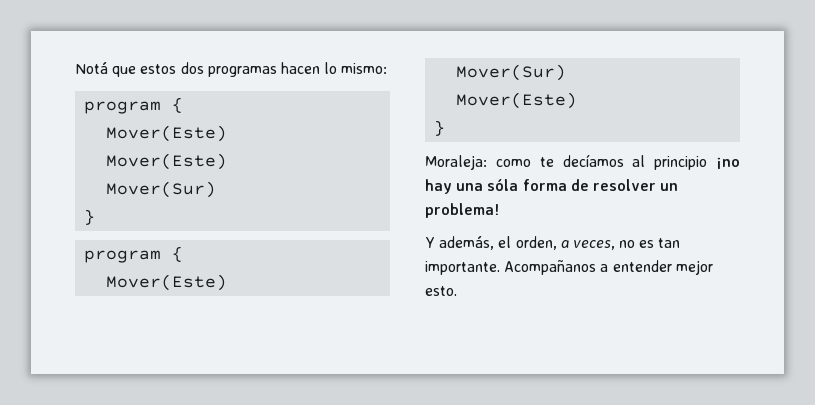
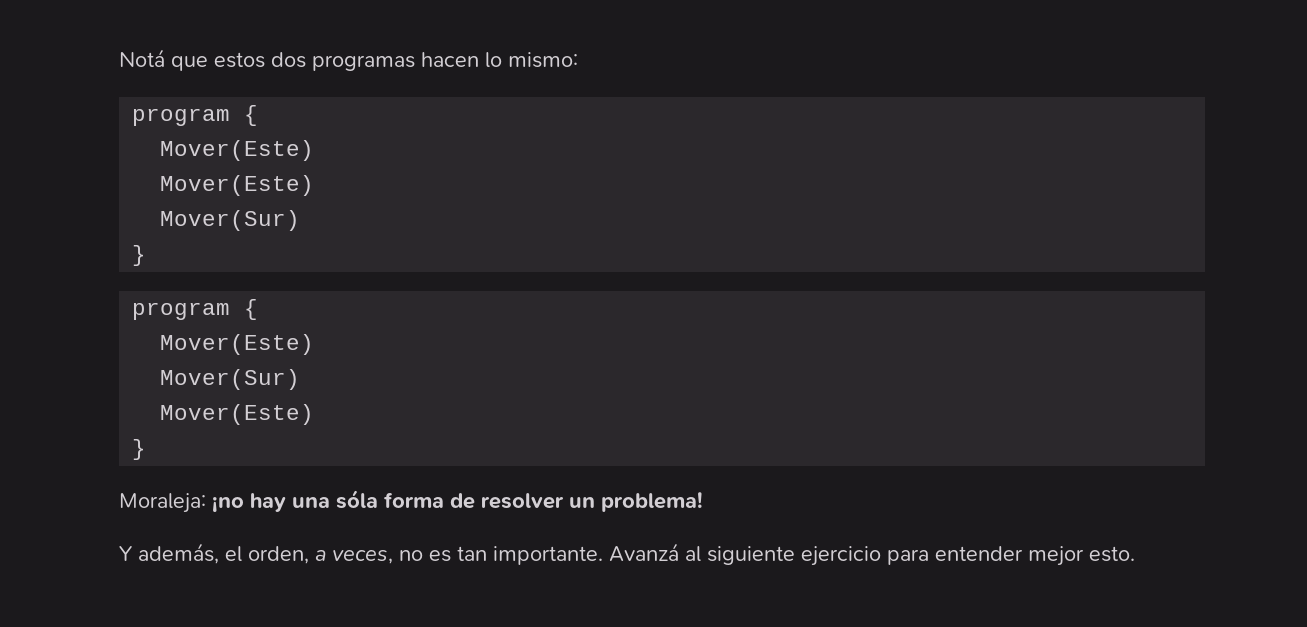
[495,154,708,170] como te decíamos al principio -> (206, 503) none
[504,260,609,275] Acompañanos a -> [609,543,929,566] Avanzá al siguiente ejercicio para

